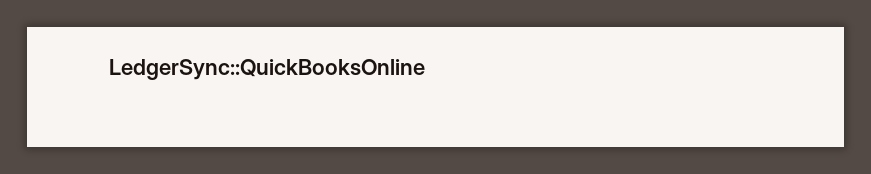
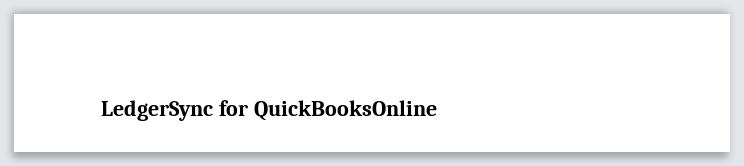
[109,59,425,80] LedgerSync::QuickBooksOnline -> [101,100,437,121] LedgerSync for QuickBooksOnline

